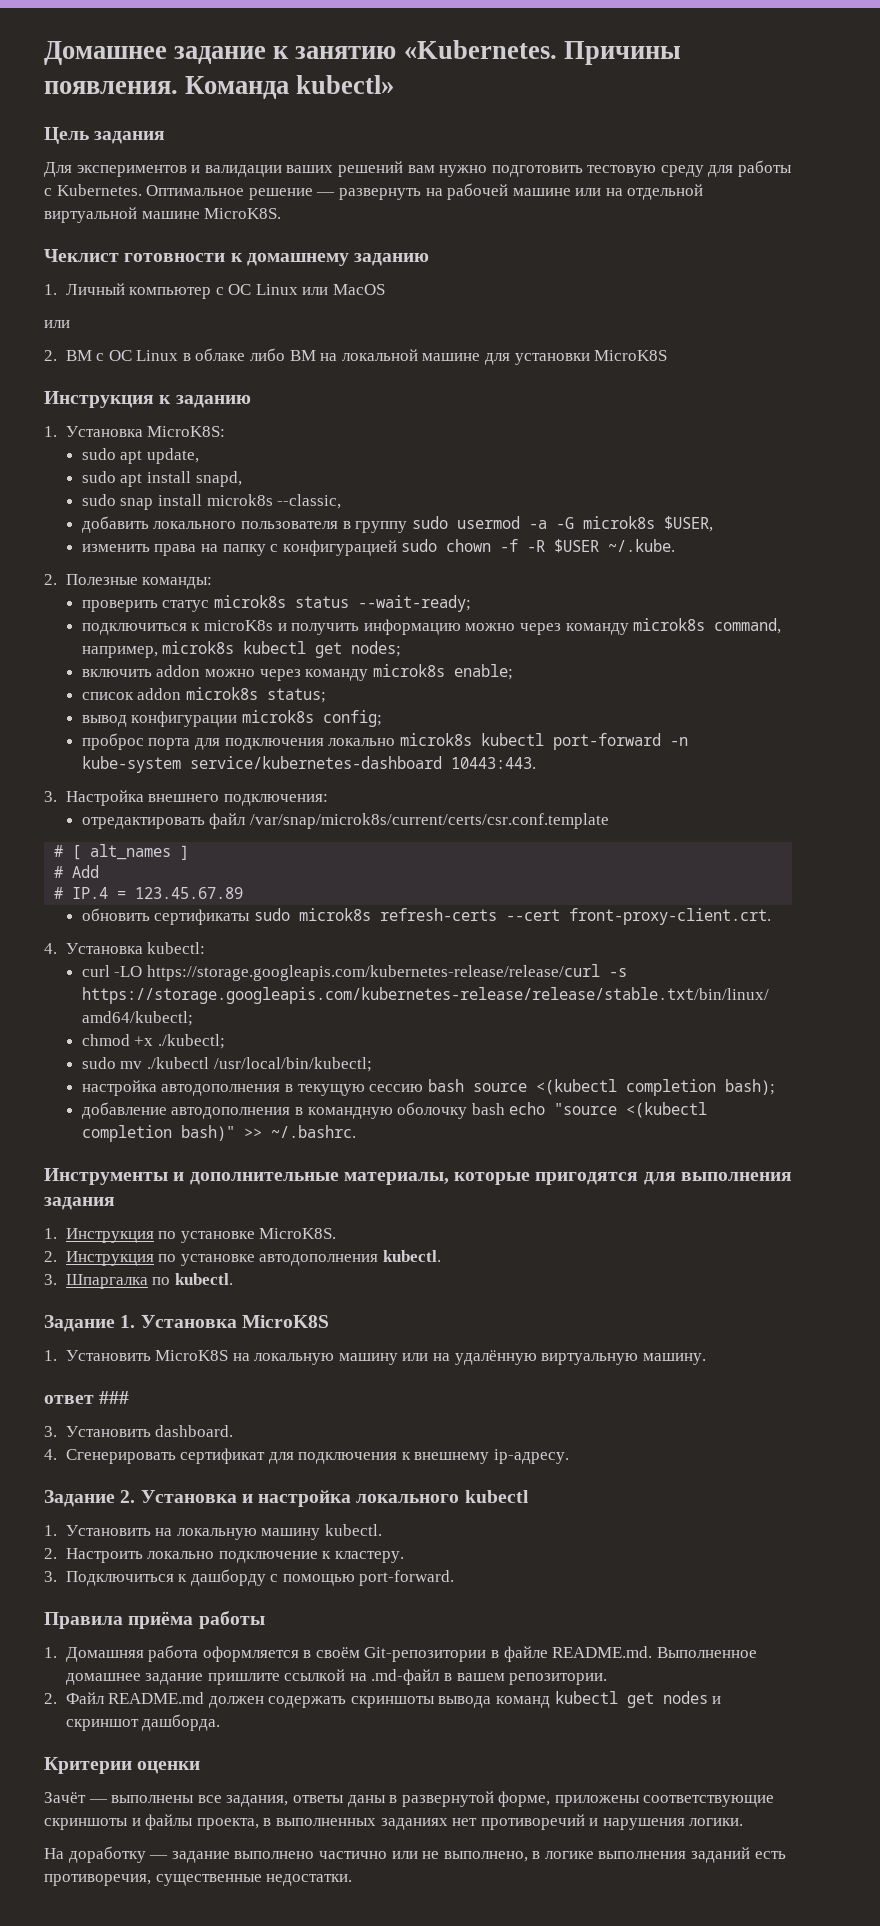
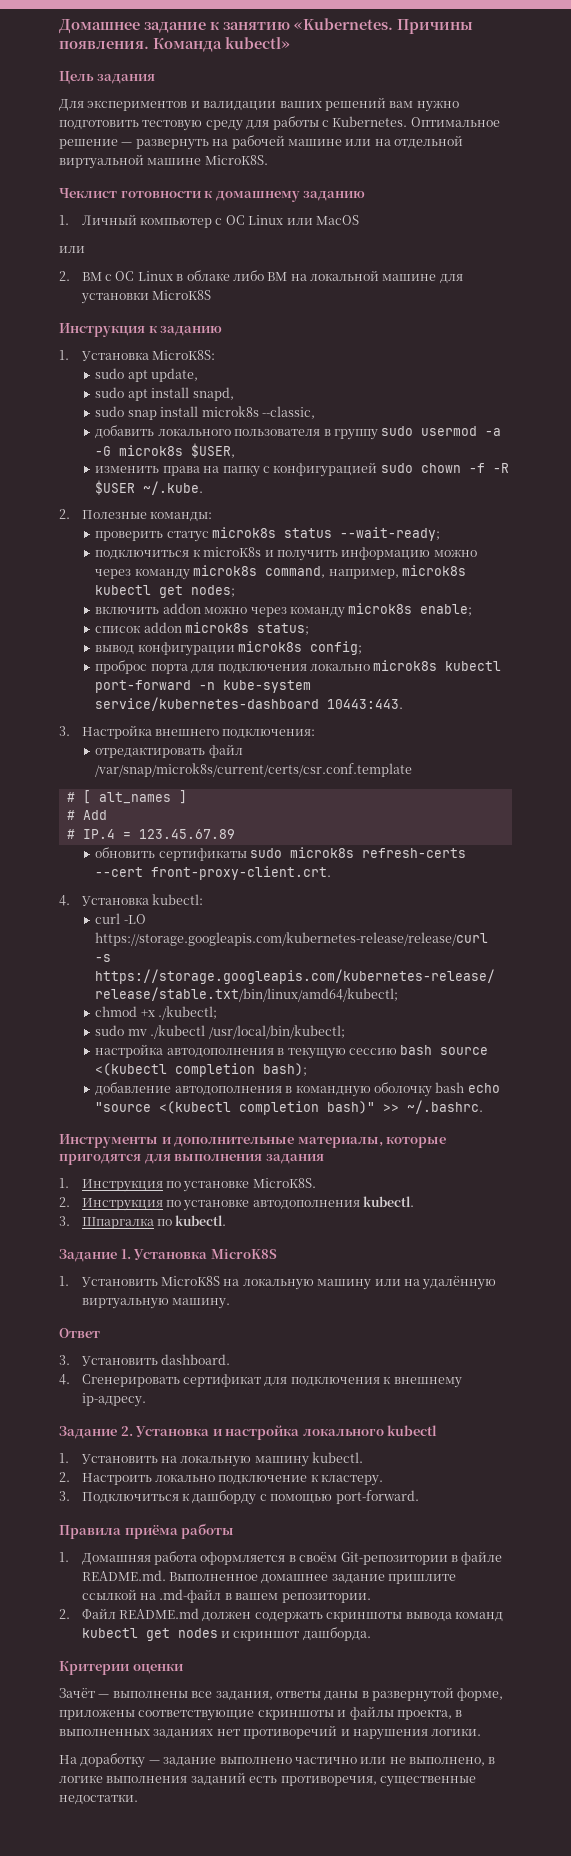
[44,1391,130,1404] ответ ### -> [59,1328,100,1338] Ответ

